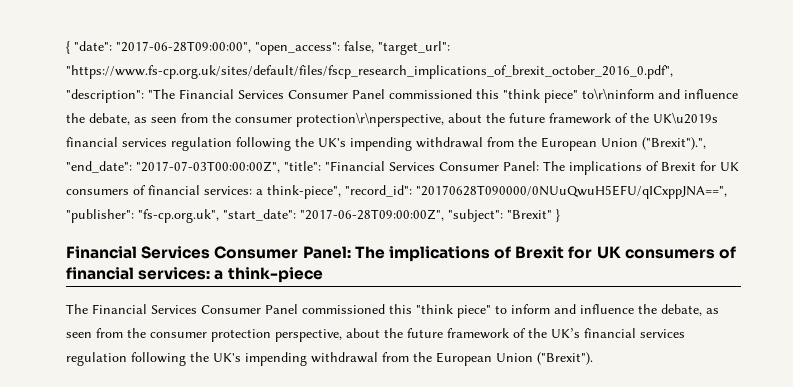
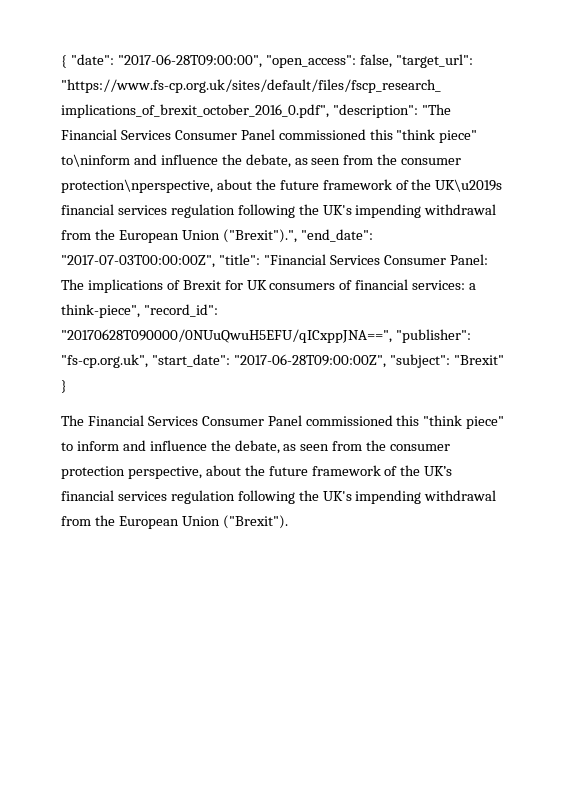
[582,88,738,100] [66,112,444,127] to\r\ninform and influence the debate, as seen from the consumer protection\r\nperspective, -> [61,154,462,168] [61,179,213,193] to\ninform and influence the debate, as seen from the consumer protection\nperspective,
[66,246,737,262] [66,267,323,283] // Financial Services Consumer Panel: The implications of Brexit for UK consumers of financial services: a think-piece -> (67, 386) none

